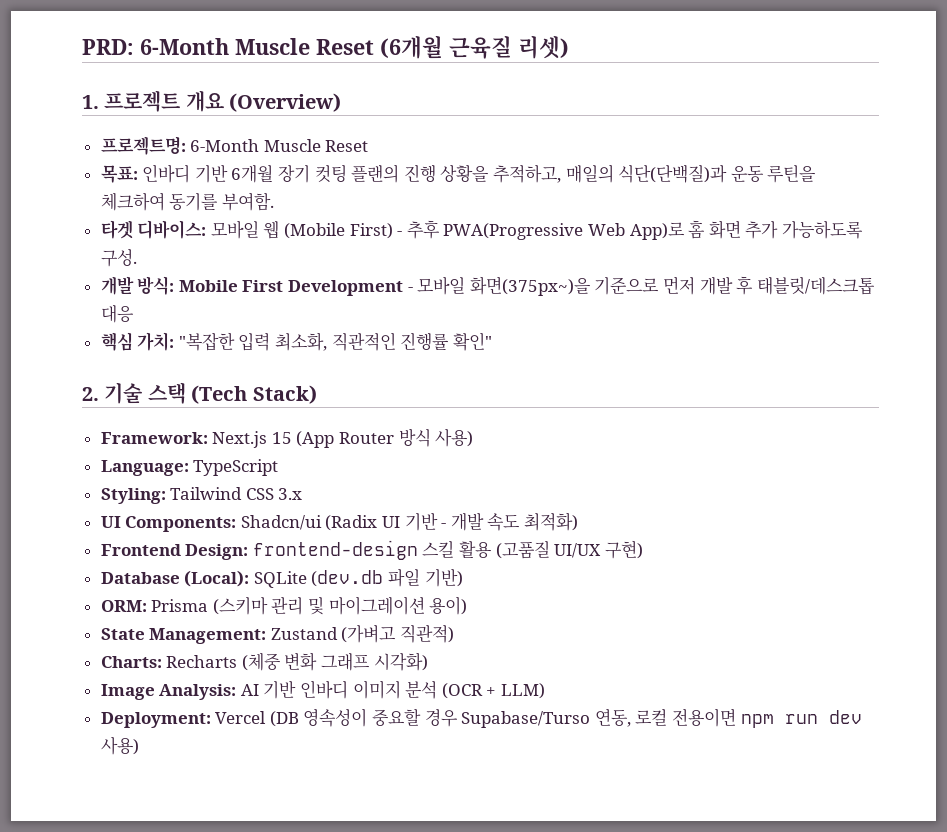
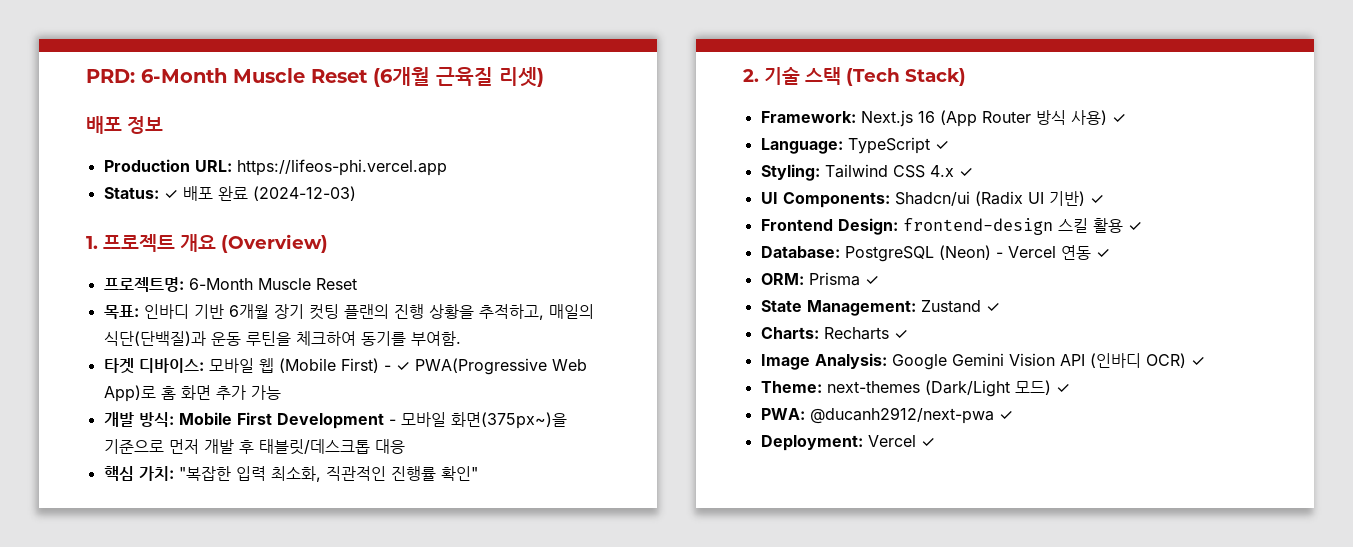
(569, 47) none -> [86,116,163,134] [103,159,447,176] [103,186,356,201] // 배포 정보 // Production URL: https://lifeos-phi.vercel.app // Status: ✓ 배포 완료 (2024-12-03)
[406,220,440,239] 추후 -> [395,361,410,371] ✓
[781,221,863,239] [100,249,137,267] 가능하도록 구성. -> [250,385,281,400] 가능
[271,432,292,444] 15 -> [917,111,935,123] 16
(474, 437) none -> [1111,113,1126,123] ✓
(279, 467) none -> [934,140,949,150] ✓
[278,488,303,500] 3.x -> [929,165,973,177] 4.x ✓
[404,512,579,531] 기반 - 개발 속도 최적화) -> [1048,191,1104,206] 기반) ✓
[495,540,643,559] [100,569,463,588] [100,596,468,615] (고품질 UI/UX 구현) // Database (Local): SQLite (dev.db 파일 기반) // ORM: Prisma (스키마 관리 및 마이그레이션 용이) -> [1127,221,1142,231] [760,245,1110,262] [760,272,879,286] ✓ // Database: PostgreSQL (Neon) - Vercel 연동 ✓ // ORM: Prisma ✓
[341,625,455,643] (가벼고 직관적) -> [985,302,1000,312] ✓
[241,652,428,671] [100,680,546,700] [100,708,862,728] [100,736,139,755] (체중 변화 그래프 시각화) // Image Analysis: AI 기반 인바디 이미지 분석 (OCR + LLM) // Deployment: Vercel (DB 영속성이 중요할 경우 Supabase/Turso 연동, 로컬 전용이면 npm run dev 사용) -> [893,329,908,339] [760,353,1205,370] [760,380,1070,397] [760,407,1013,424] [760,435,935,451] ✓ // Image Analysis: Google Gemini Vision API (인바디 OCR) ✓ // Theme: next-themes (Dark/Light 모드) ✓ // PWA: @ducanh2912/next-pwa ✓ // Deployment: Vercel ✓

